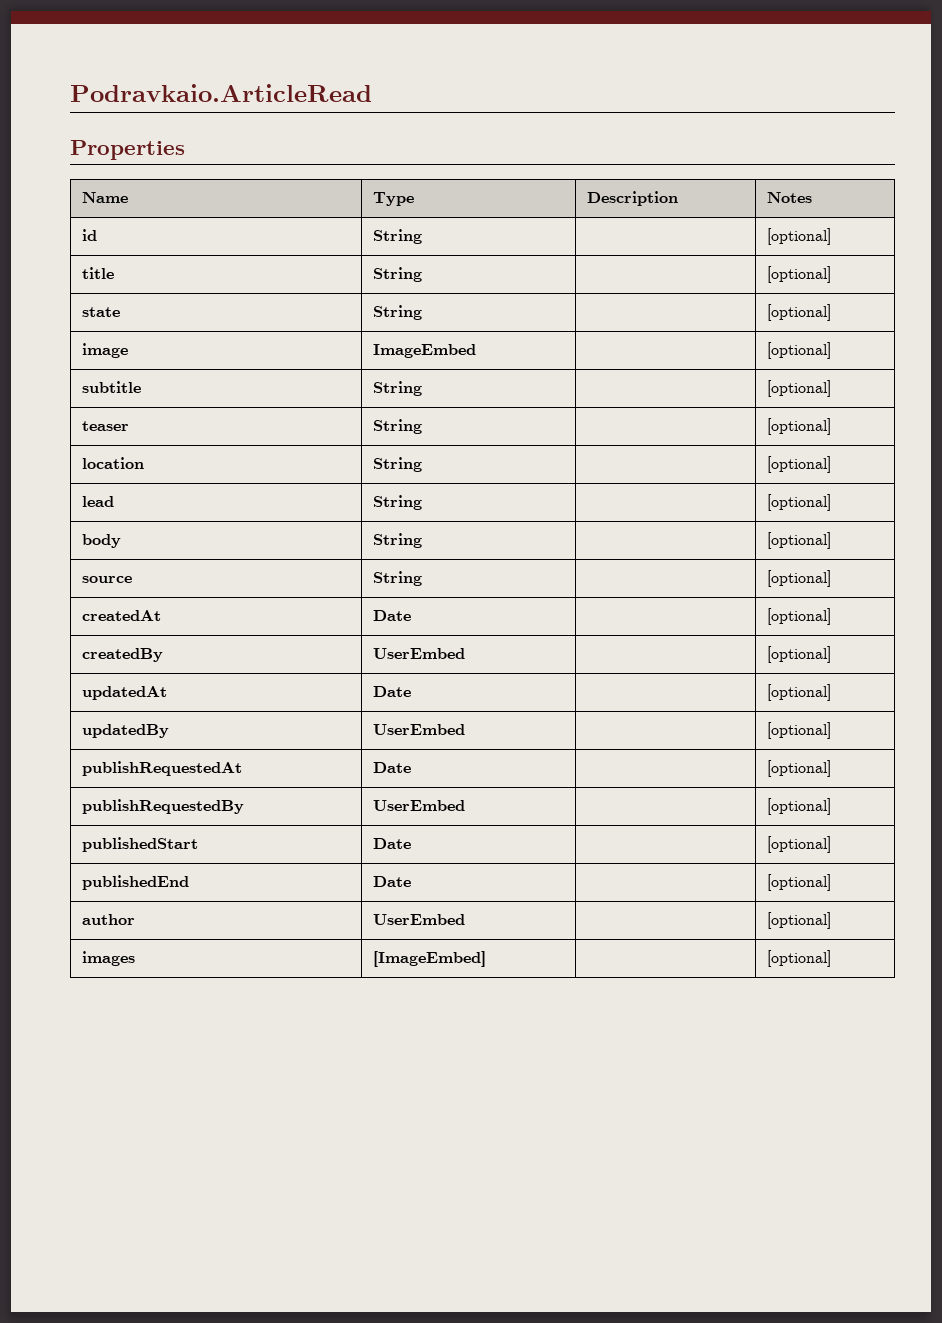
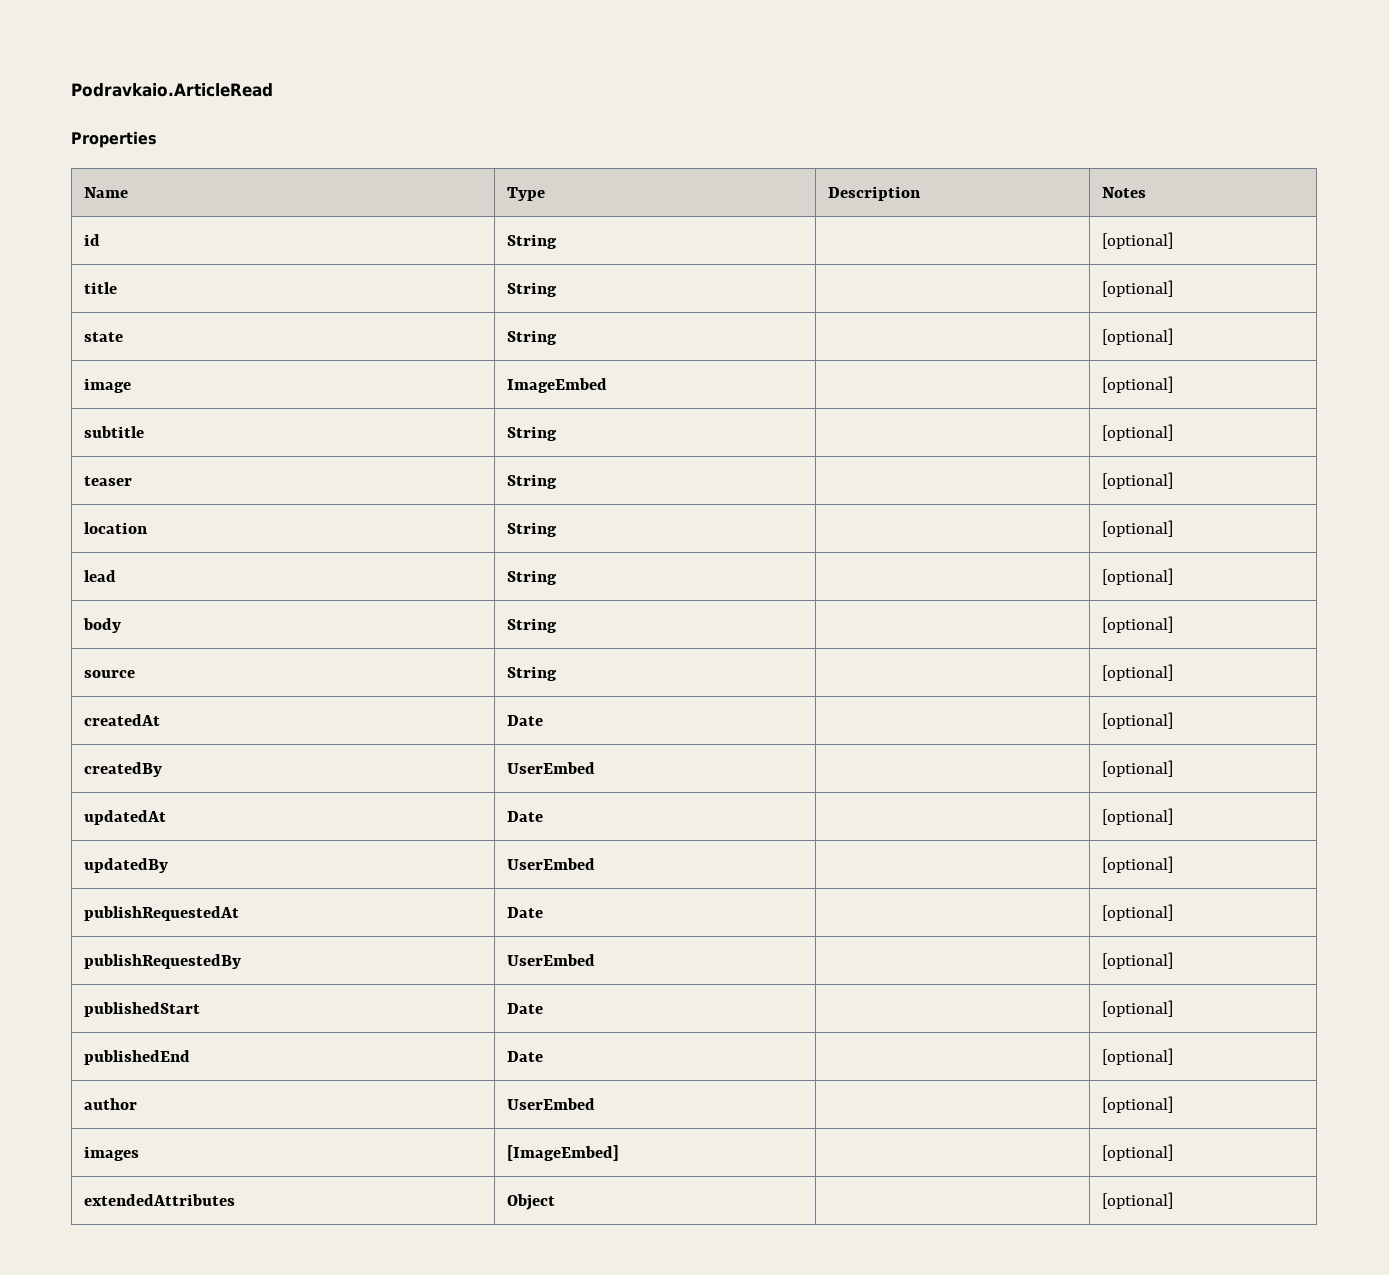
(831, 958) none -> [84,1194,236,1206] [507,1194,556,1210] [1102,1192,1174,1209] // extendedAttributes | Object | | [optional]

